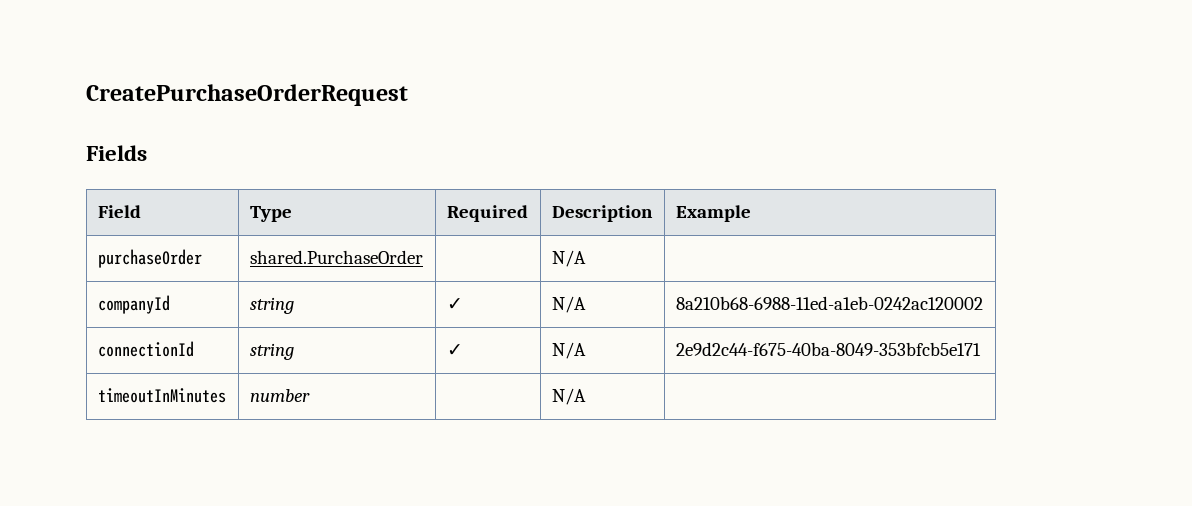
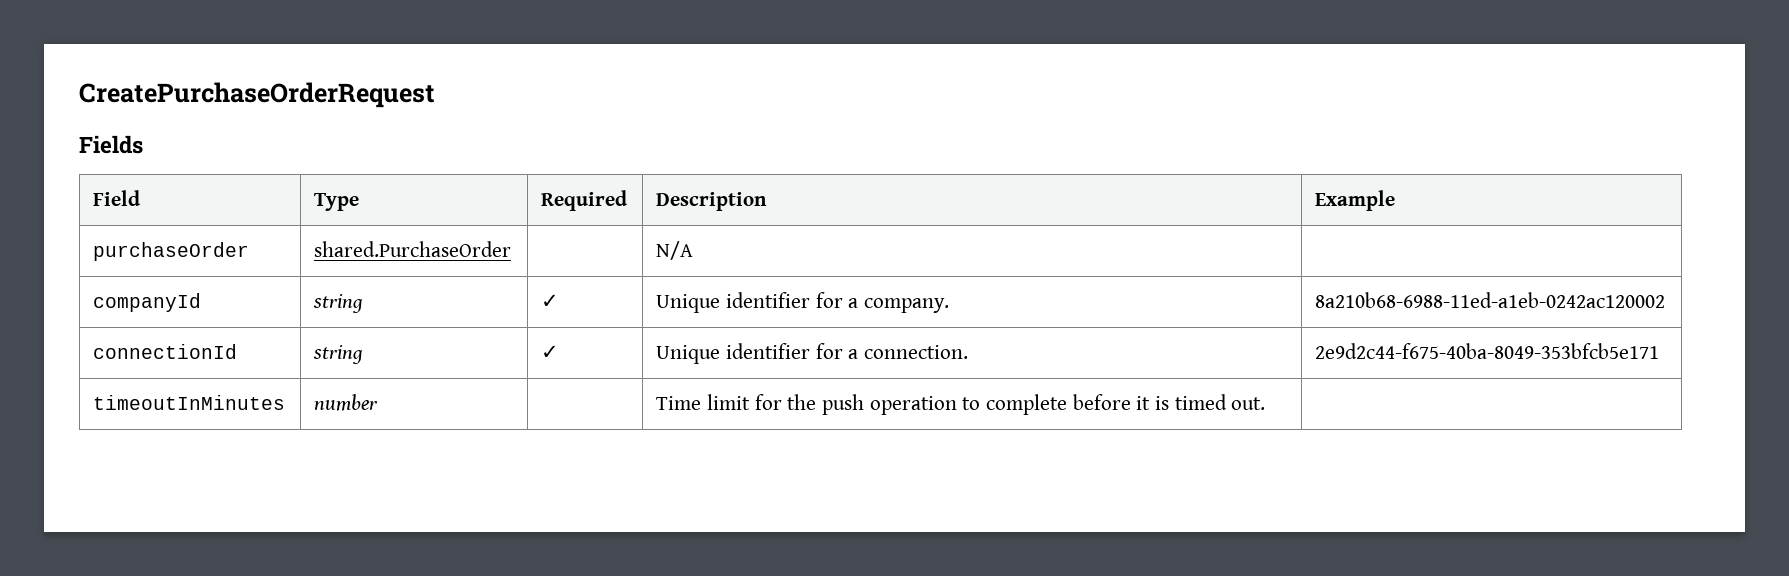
[551,296,586,313] N/A -> [656,292,949,313] Unique identifier for a company.
[551,342,586,359] [675,342,981,356] [97,388,226,403] [249,389,310,402] [551,388,586,405] N/A | 2e9d2c44-f675-40ba-8049-353bfcb5e171 // timeoutInMinutes | number | | N/A -> [656,343,968,364] [1315,343,1660,359] [93,395,286,410] [314,394,379,411] [656,394,1266,415] Unique identifier for a connection. | 2e9d2c44-f675-40ba-8049-353bfcb5e171 // timeoutInMinutes | number | | Time limit for the push operation to complete before it is timed out.

